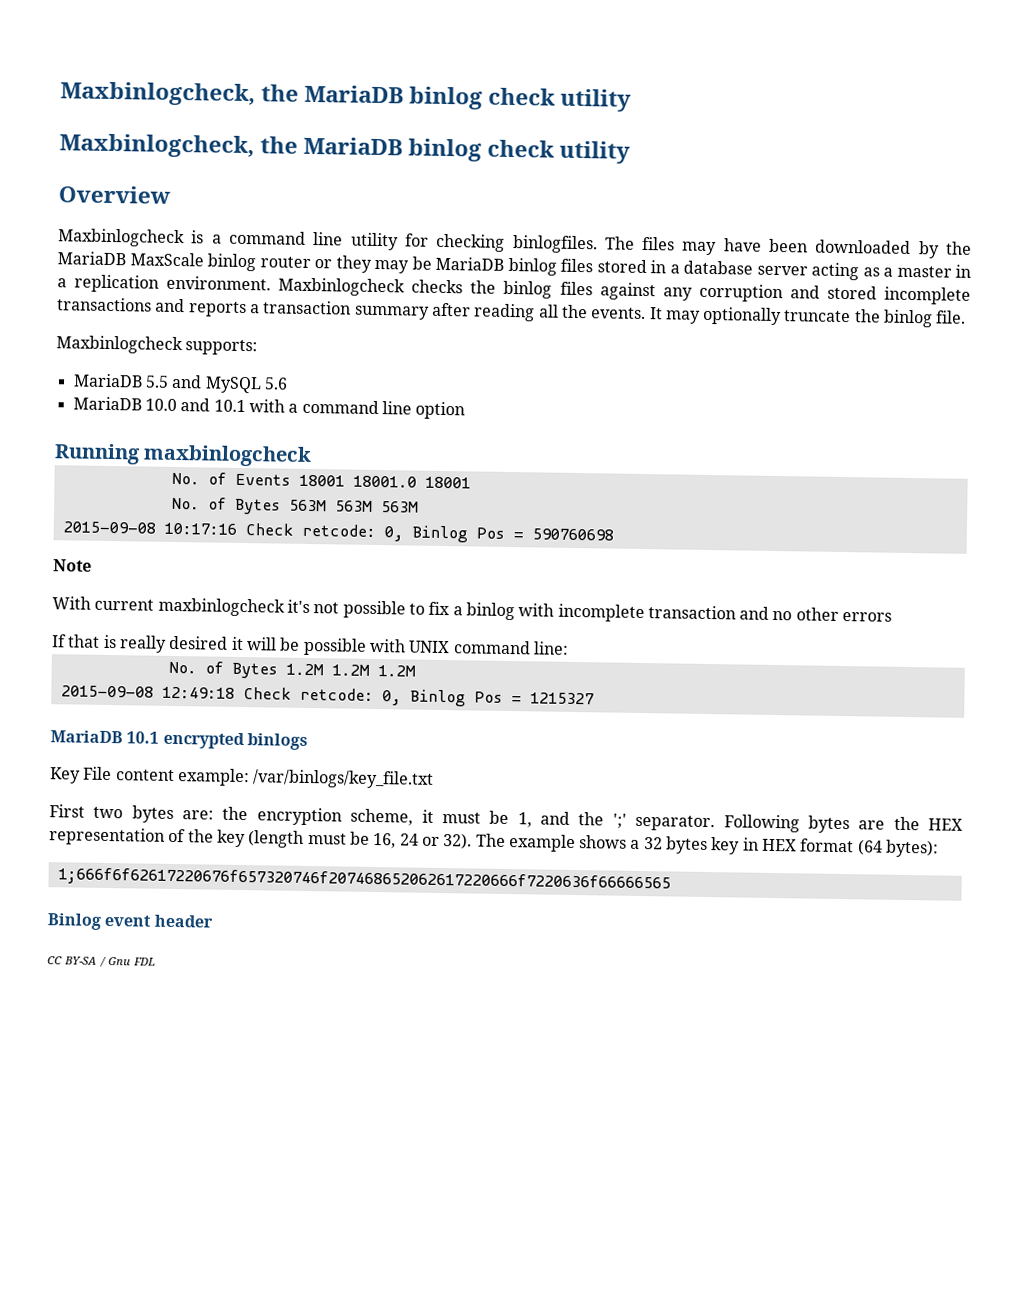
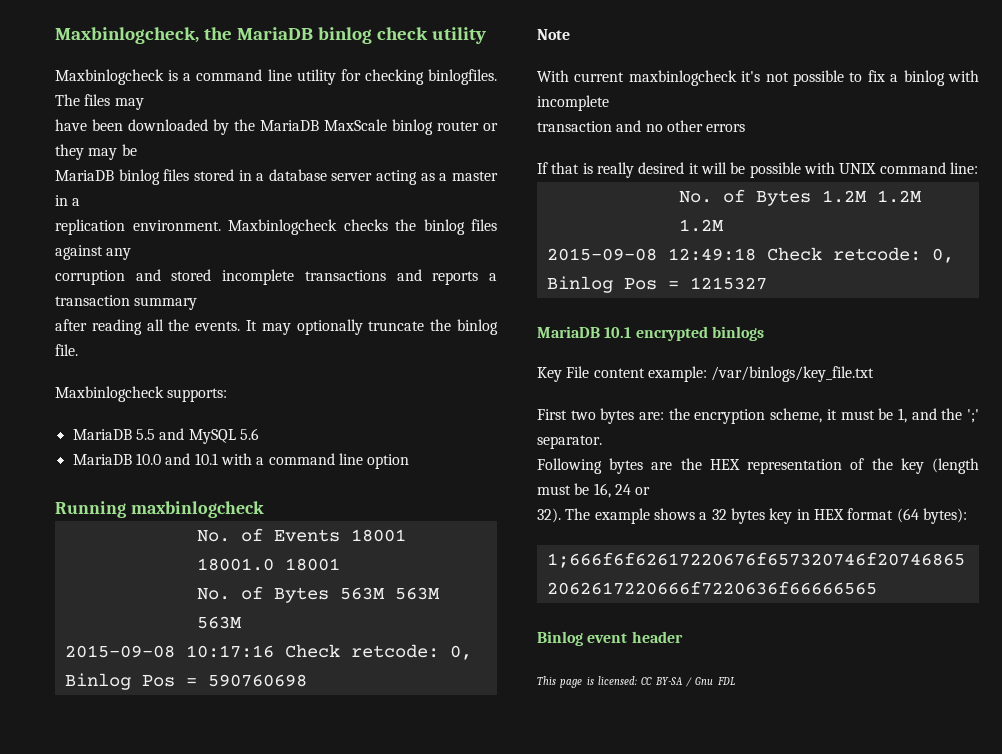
[60,81,633,112] [59,133,632,164] [58,185,171,204] Maxbinlogcheck, the MariaDB binlog check utility // Maxbinlogcheck, the MariaDB binlog check utility // Overview -> [55,27,486,44] Maxbinlogcheck, the MariaDB binlog check utility
(718, 248) none -> (144, 104) //
(432, 263) none -> (137, 150) //
(67, 283) none -> (81, 202) //
(693, 294) none -> (132, 254) //
(430, 312) none -> (198, 303) //
(645, 613) none -> (609, 103) //
(716, 823) none -> (602, 442) //
(440, 841) none -> (651, 491) //
(214, 921) none -> [537,676,637,688] This page is licensed:

